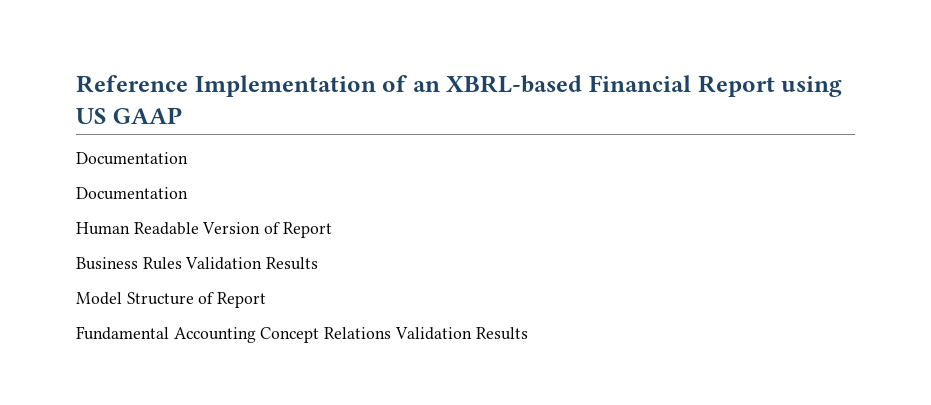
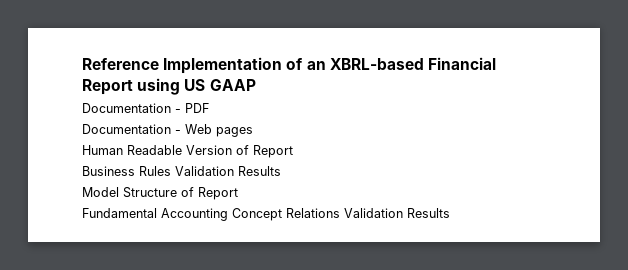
[76,187,188,200] // Documentation -> [175,103,209,113] [82,124,253,137] - PDF // Documentation - Web pages

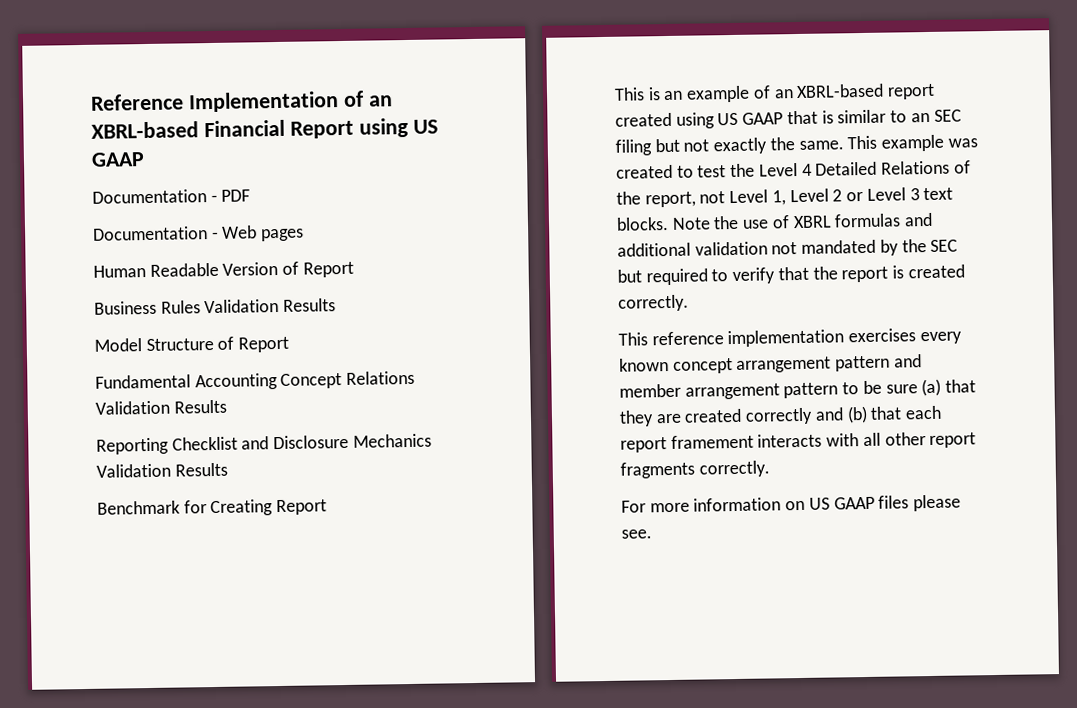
(450, 213) none -> [96,433,432,455] [96,462,228,478] [97,499,328,517] [614,83,936,103] [615,109,962,129] [615,134,978,156] [616,160,971,179] [616,187,954,208] [616,212,934,231] [617,239,959,257] [617,264,965,286] [618,294,689,312] [618,328,962,348] [619,354,922,374] [619,378,977,400] [619,405,943,427] [620,432,977,453] [620,460,770,479] [621,494,962,513] [621,529,652,539] // Reporting Checklist and Disclosure Mechanics Validation Results // Benchmark for Creating Report // This is an example of an XBRL-based report created using US GAAP that is similar to an SEC filing but not exactly the same. This example was created to test the Level 4 Detailed Relations of the report, not Level 1, Level 2 or Level 3 text blocks. Note the use of XBRL formulas and additional validation not mandated by the SEC but required to verify that the report is created correctly. // This reference implementation exercises every known concept arrangement pattern and member arrangement pattern to be sure (a) that they are created correctly and (b) that each report framement interacts with all other report fragments correctly. // For more information on US GAAP files please see.

